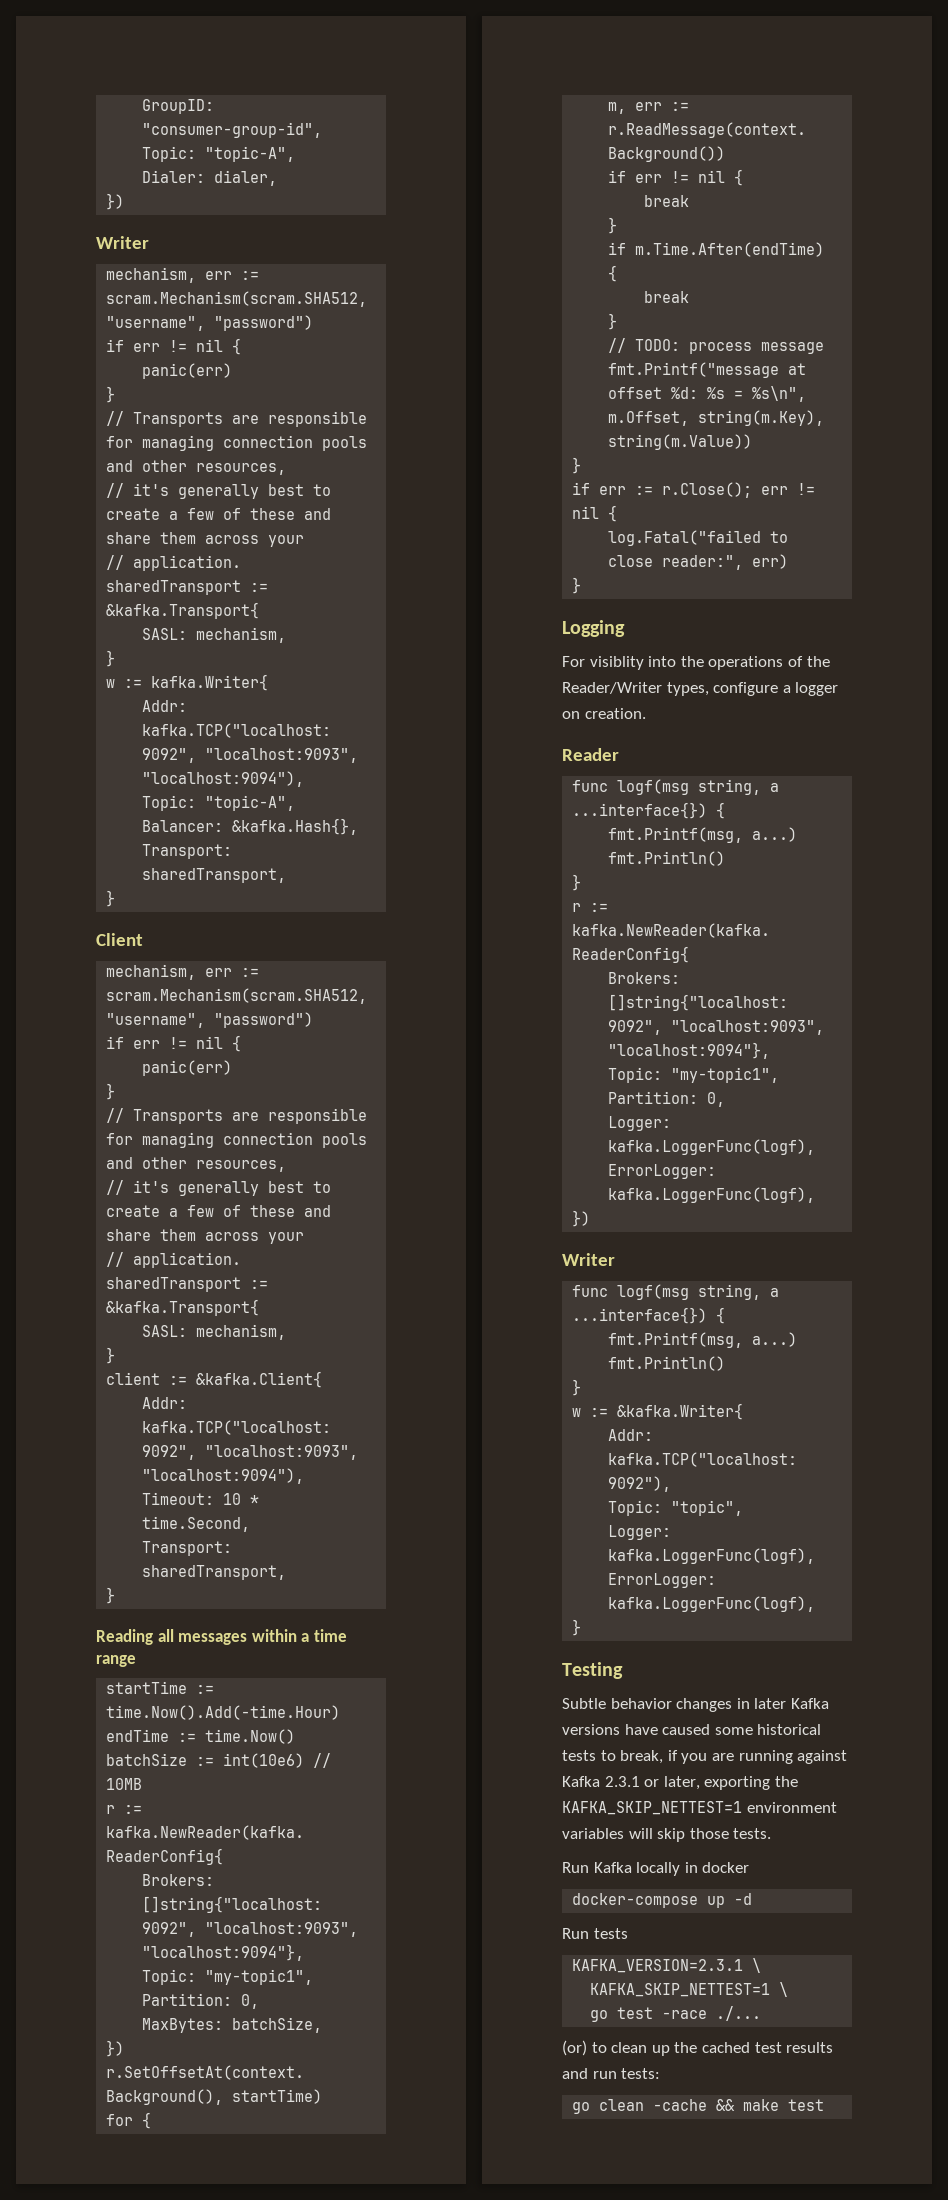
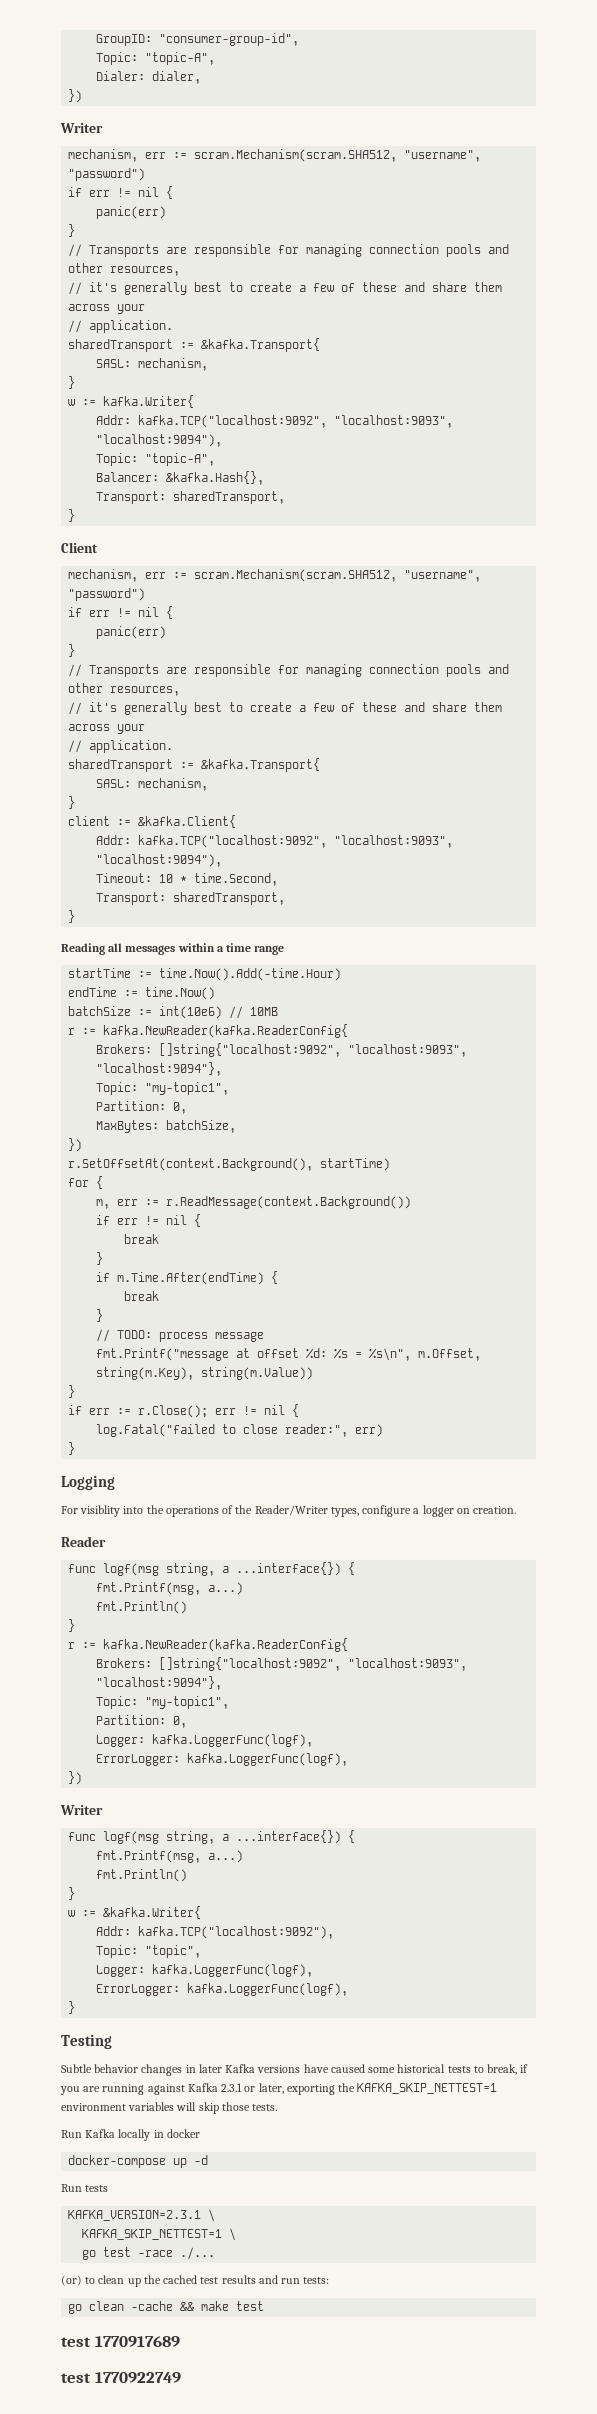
(825, 2105) none -> [61,2336,180,2347] [61,2372,181,2383] // test 1770917689 // test 1770922749

